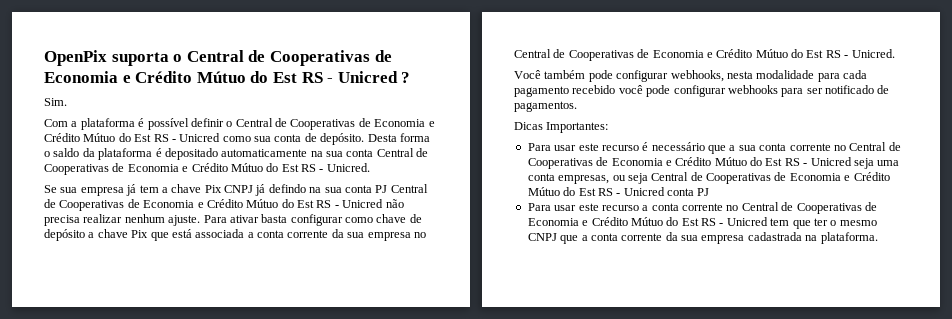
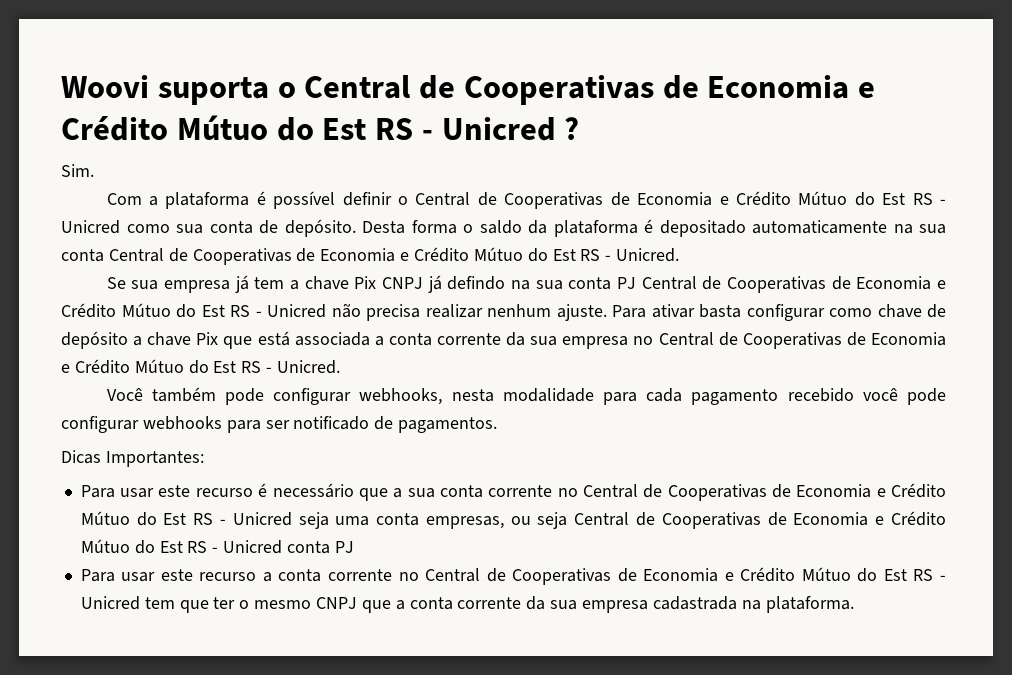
[44,50,107,66] OpenPix -> [61,75,149,98] Woovi

